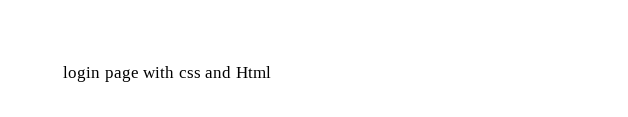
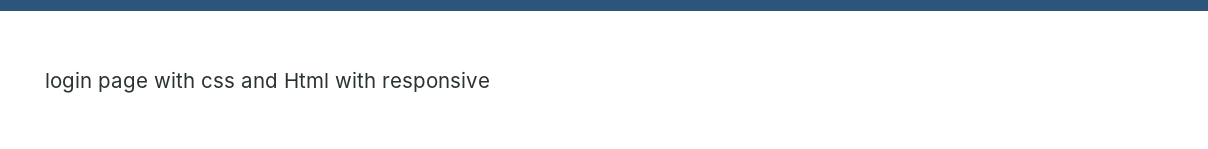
(271, 72) none -> [335,71,490,92] with responsive

